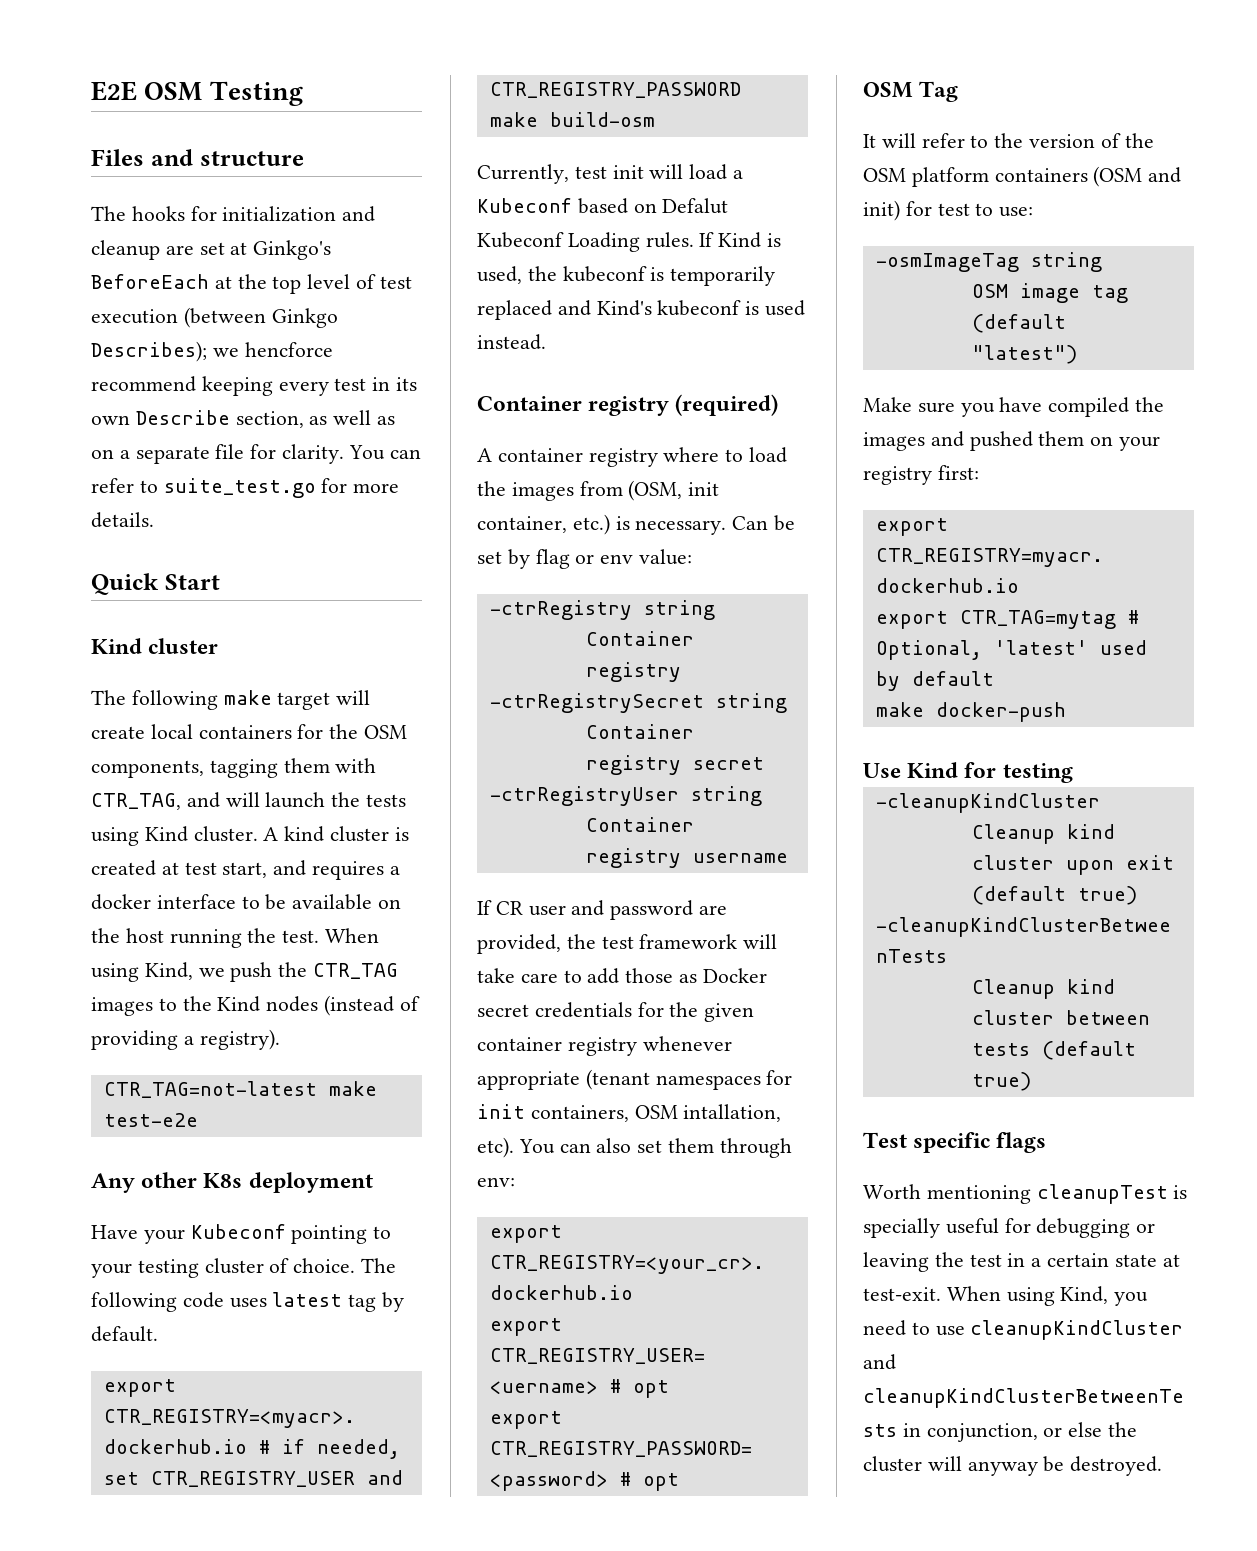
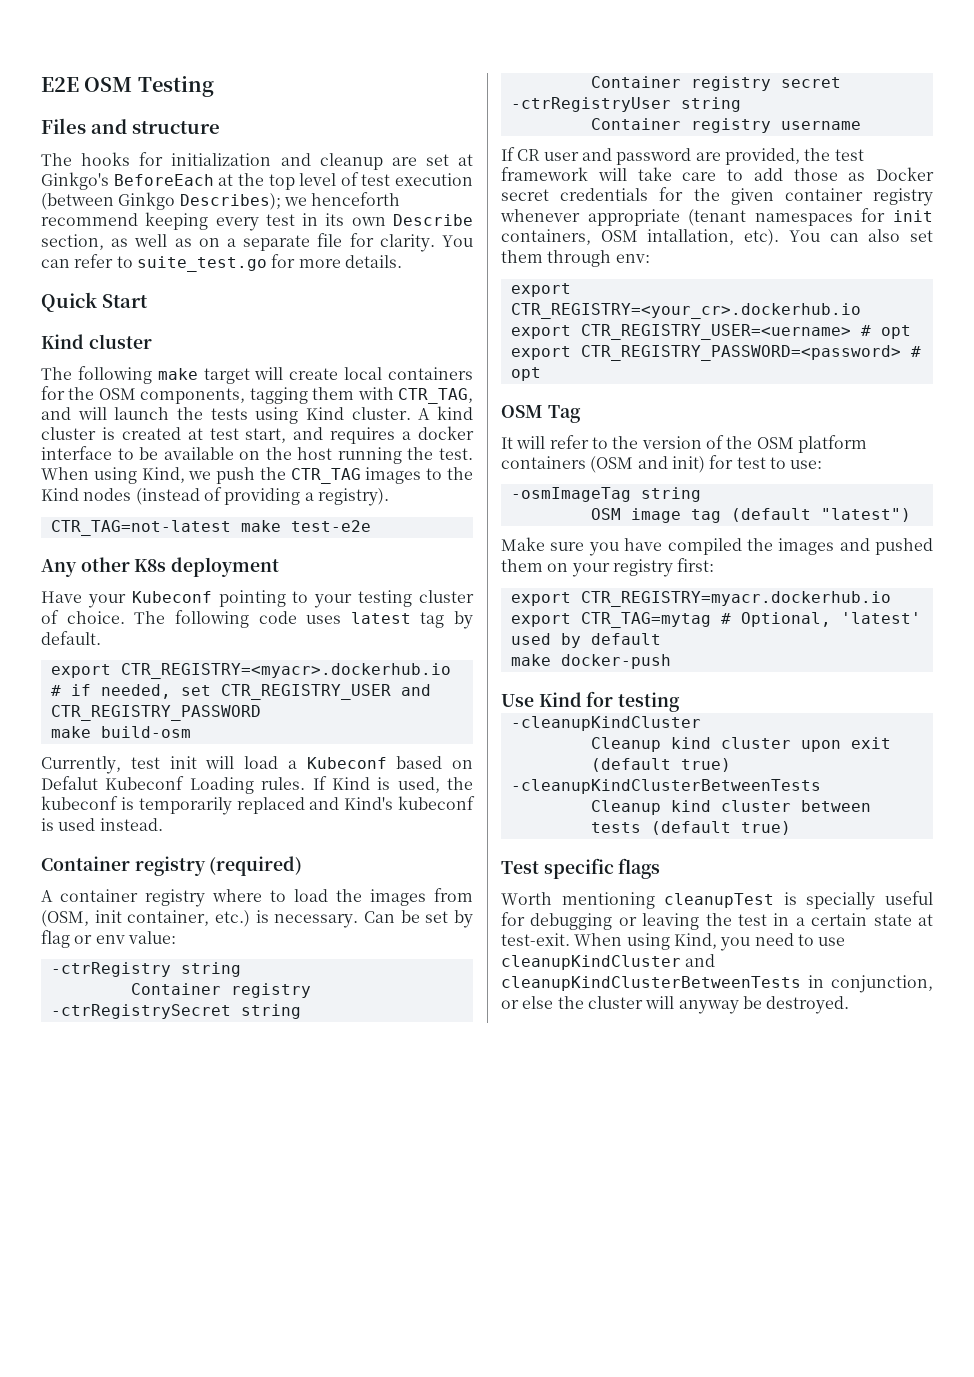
[244,342,333,357] hencforce -> [311,192,401,206] henceforth

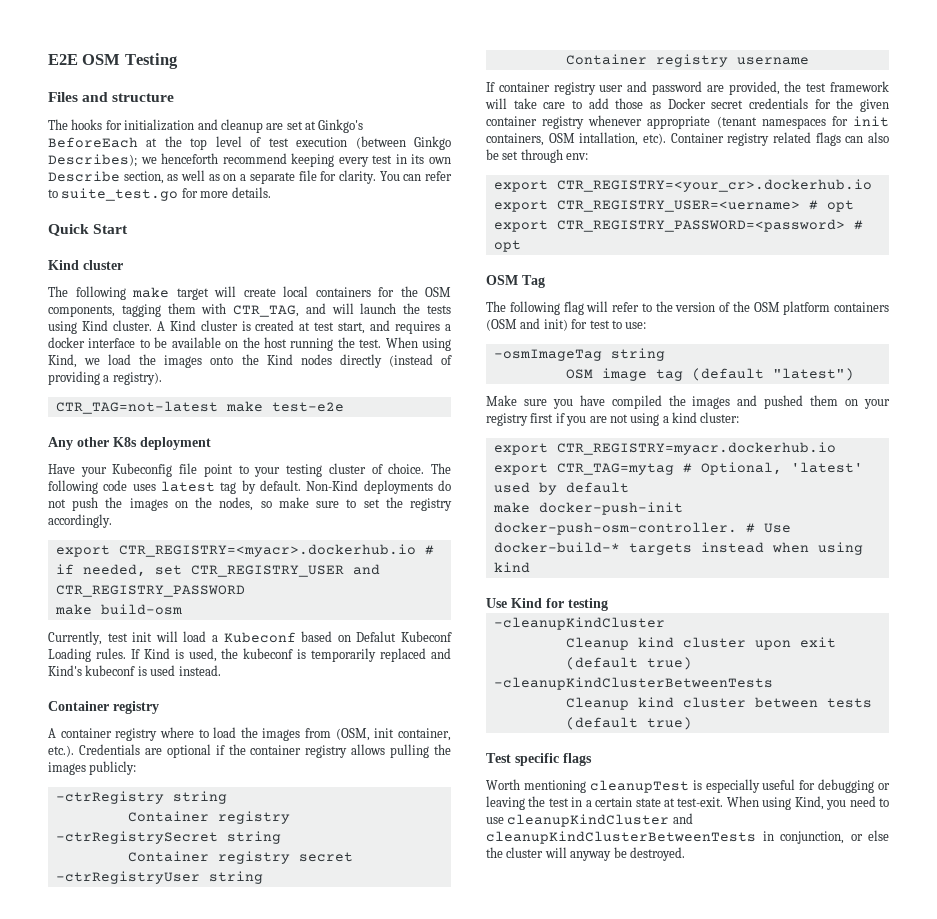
[437,406,474,420] kind -> [169,320,196,331] Kind
[216,467,443,484] push the CTR_TAG images to -> [108,354,234,368] load the images onto
(132, 494) none -> [339,354,382,368] directly
[131,590,286,607] Kubeconf pointing -> [112,463,233,477] Kubeconfig file point
(101, 638) none -> [306,480,451,494] [48,497,452,511] [48,514,112,528] Non-Kind deployments do not push the images on the nodes, so make sure to set the registry accordingly.
[209,856,303,876] (required) -> (159, 707) none
[215,910,474,928] [41,930,176,948] etc.) is necessary. Can be set by flag or env value: -> [48,744,451,758] [48,761,137,775] etc.). Credentials are optional if the container registry allows pulling the images publicly:
[517,149,541,161] CR -> [498,82,596,95] container registry
[788,229,933,242] [501,250,543,263] You can also set them -> [670,132,889,146] [486,149,519,160] Container registry related flags can also be set
[501,437,513,449] It -> [486,301,584,315] The following flag
[677,558,715,572] first: -> [530,412,740,426] first if you are not using a kind cluster:
[560,654,671,669] docker-push -> [538,502,683,515] [493,522,791,535] [493,542,863,555] [493,562,530,573] docker-push-init docker-push-osm-controller. # Use docker-build-* targets instead when using kind
[806,892,876,910] specially -> [705,779,760,793] especially

